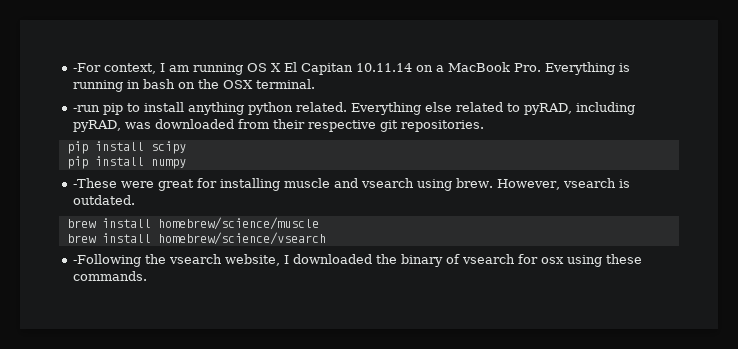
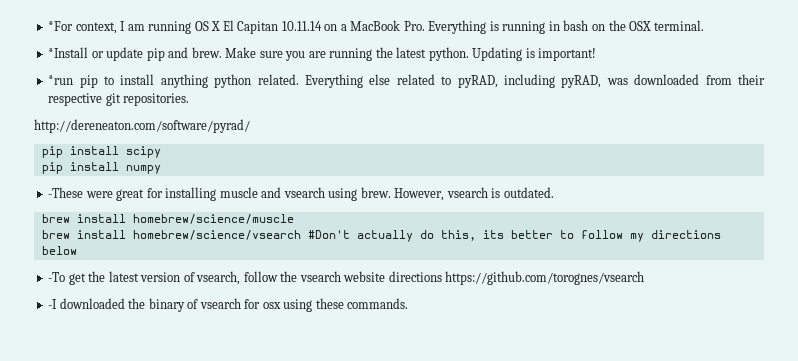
[73,63,102,72] -For -> [48,21,74,31] *For
[73,105,101,112] -run -> [48,47,597,61] [48,75,74,85] *Install or update pip and brew. Make sure you are running the latest python. Updating is important! // *run
(485, 126) none -> [34,119,250,133] // http://dereneaton.com/software/pyrad/
[73,254,290,267] // -Following the vsearch website, I -> [307,230,721,242] [41,246,77,255] [48,271,645,285] [48,299,58,309] #Don't actually do this, its better to follow my directions below // -To get the latest version of vsearch, follow the vsearch website directions https://github.com/torognes/vsearch // -I

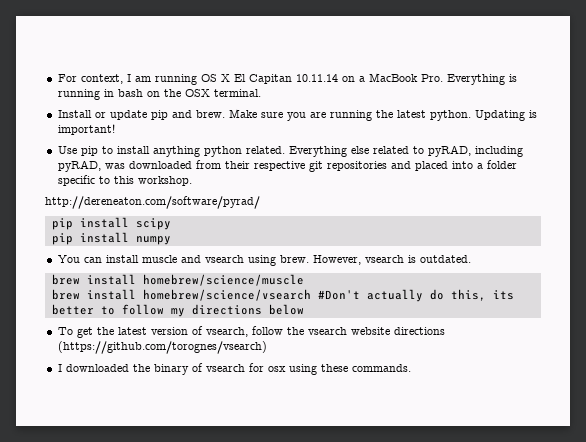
[48,21,74,31] *For -> [57,74,77,82] For
[48,47,89,58] *Install -> [57,110,92,118] Install
[48,75,74,85] *run -> [57,146,77,154] Use
[123,93,190,106] repositories. -> [326,160,517,171] [57,175,192,186] repositories and placed into a folder specific to this workshop.
[48,187,217,201] -These were great for installing -> [57,255,139,263] You can install
[48,272,66,282] -To -> [57,327,73,335] To
[445,271,645,285] [48,299,58,309] https://github.com/torognes/vsearch // -I -> [57,341,267,354] [57,364,62,372] (https://github.com/torognes/vsearch) // I

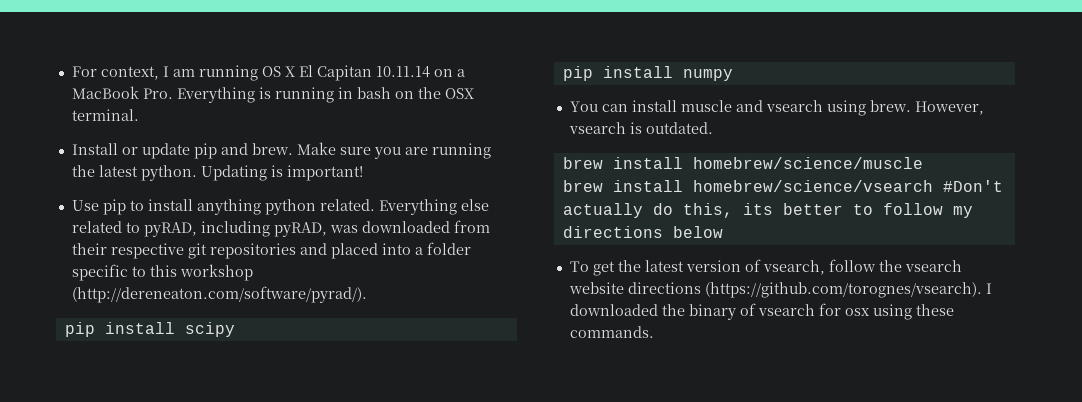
[137,176,192,186] [45,196,260,209] workshop. // http://dereneaton.com/software/pyrad/ -> [179,264,253,281] [71,286,367,303] workshop (http://dereneaton.com/software/pyrad/).
[57,341,267,354] (https://github.com/torognes/vsearch) // -> [704,282,982,298] (https://github.com/torognes/vsearch).

